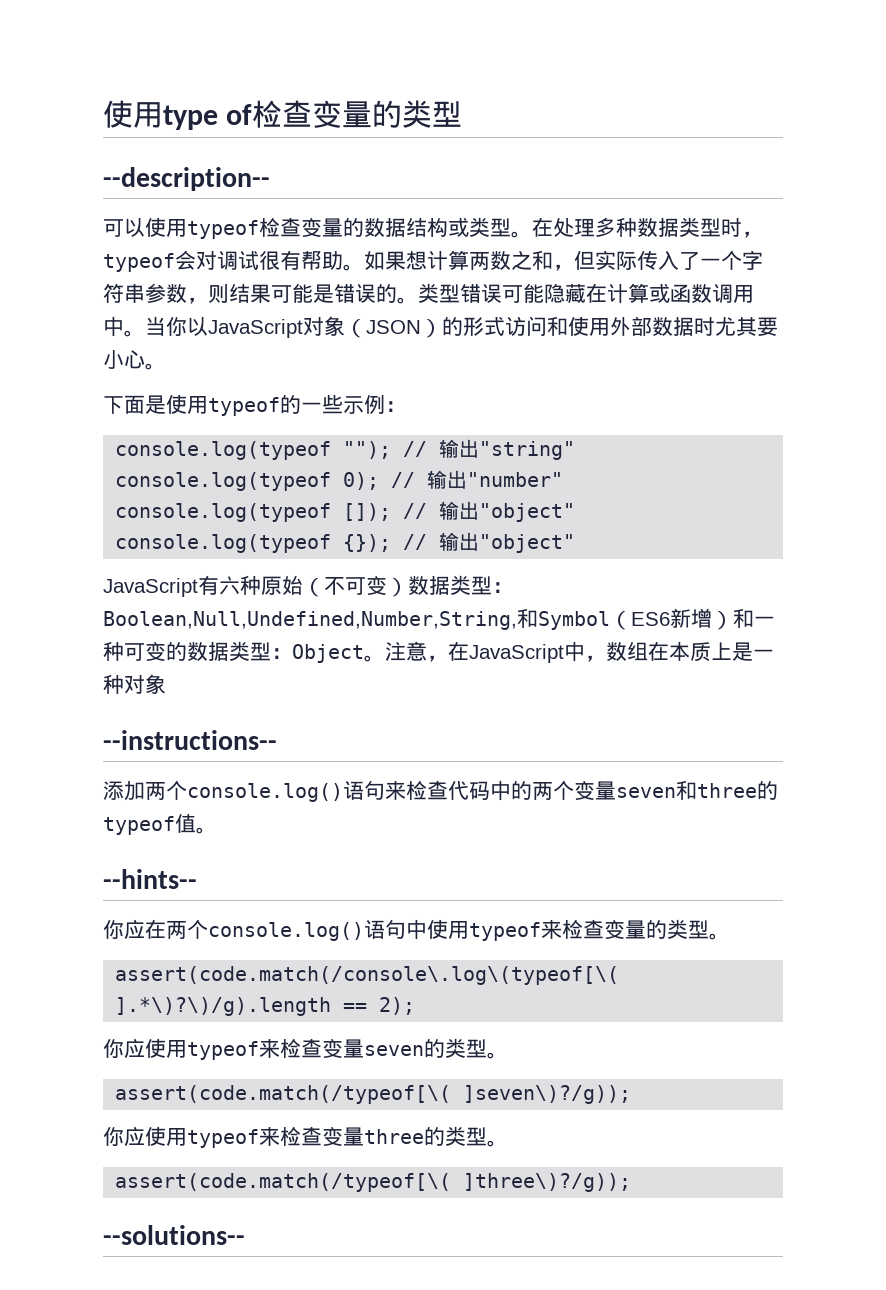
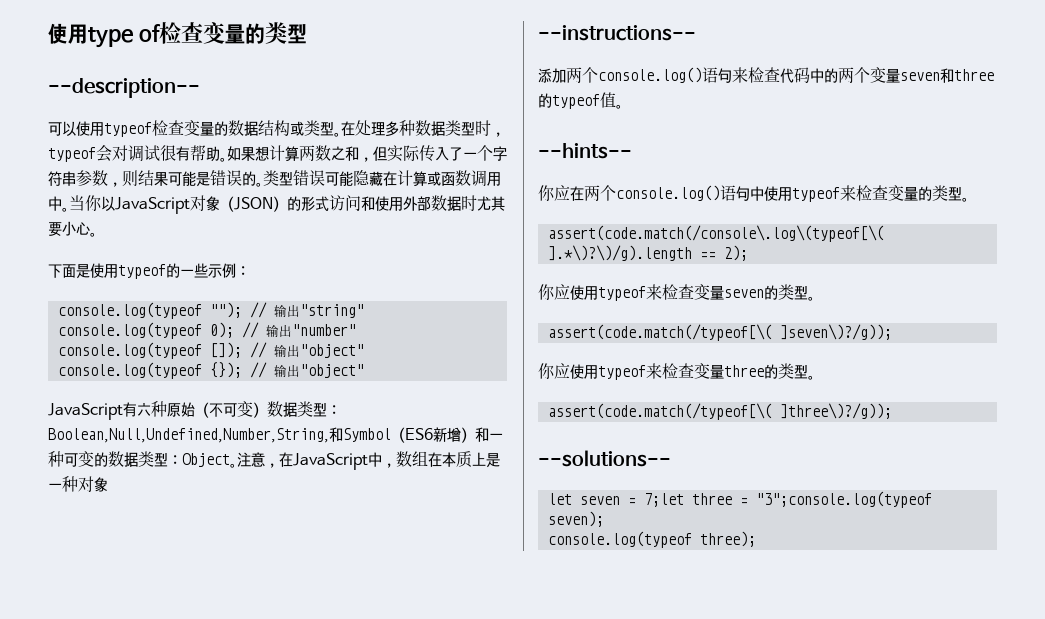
(245, 1235) none -> [547,491,932,508] [547,511,604,527] [547,531,756,548] // let seven = 7;let three = "3";console.log(typeof seven); // console.log(typeof three);

